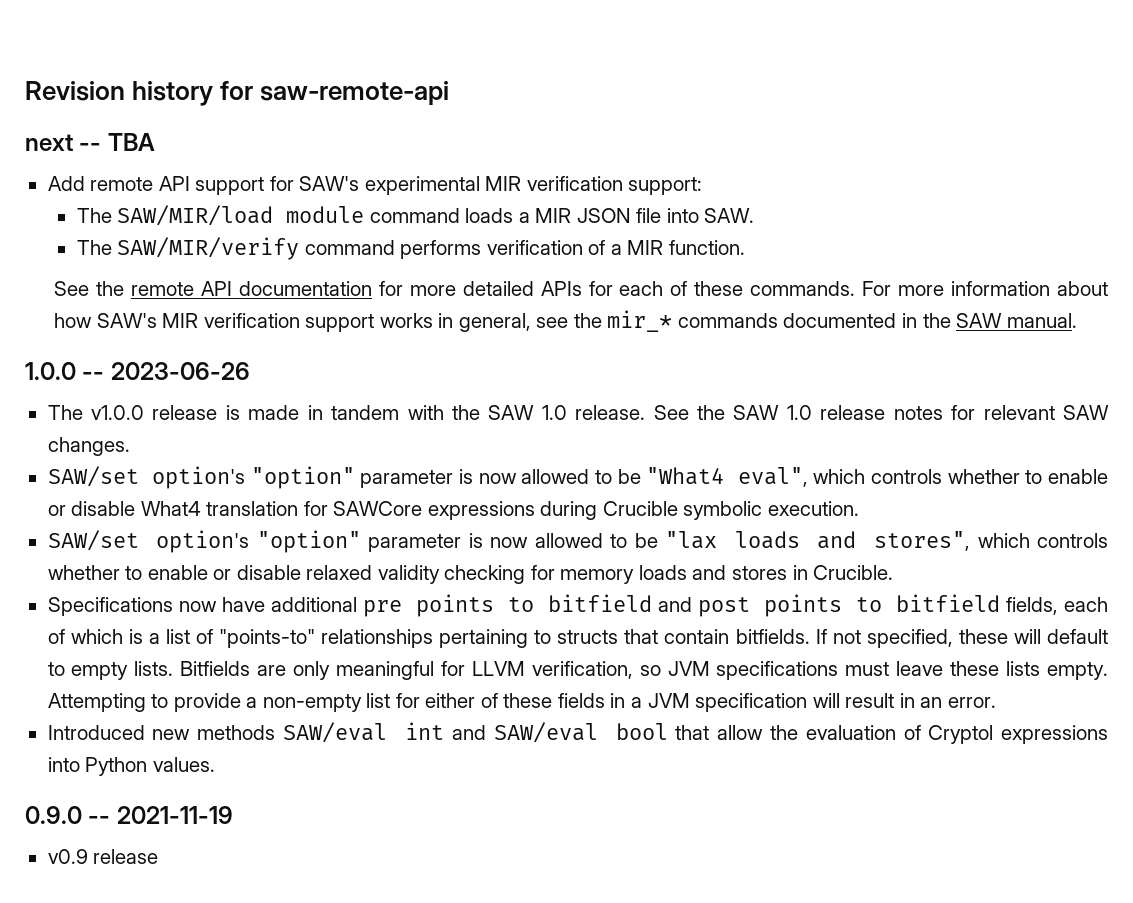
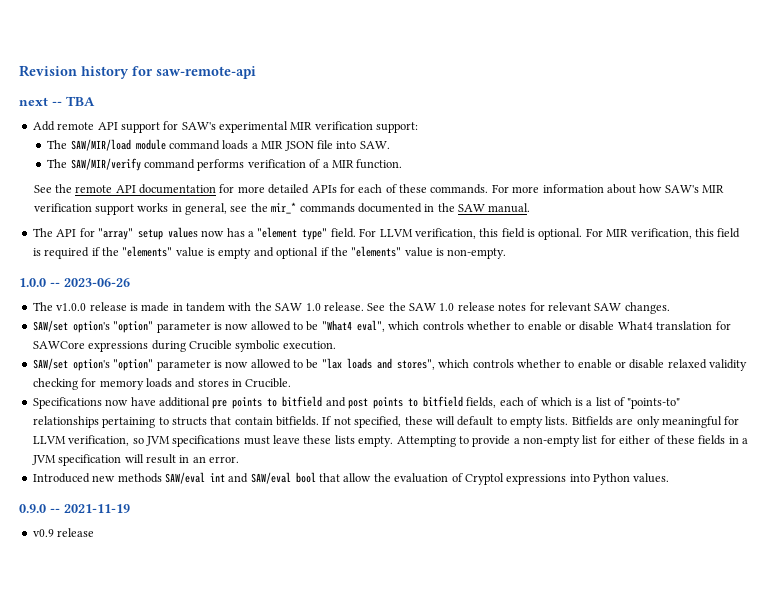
(1077, 320) none -> [32,227,741,240] [32,246,507,259] // The API for "array" setup values now has a "element type" field. For LLVM verification, this field is optional. For MIR verification, this field is required if the "elements" value is empty and optional if the "elements" value is non-empty.

